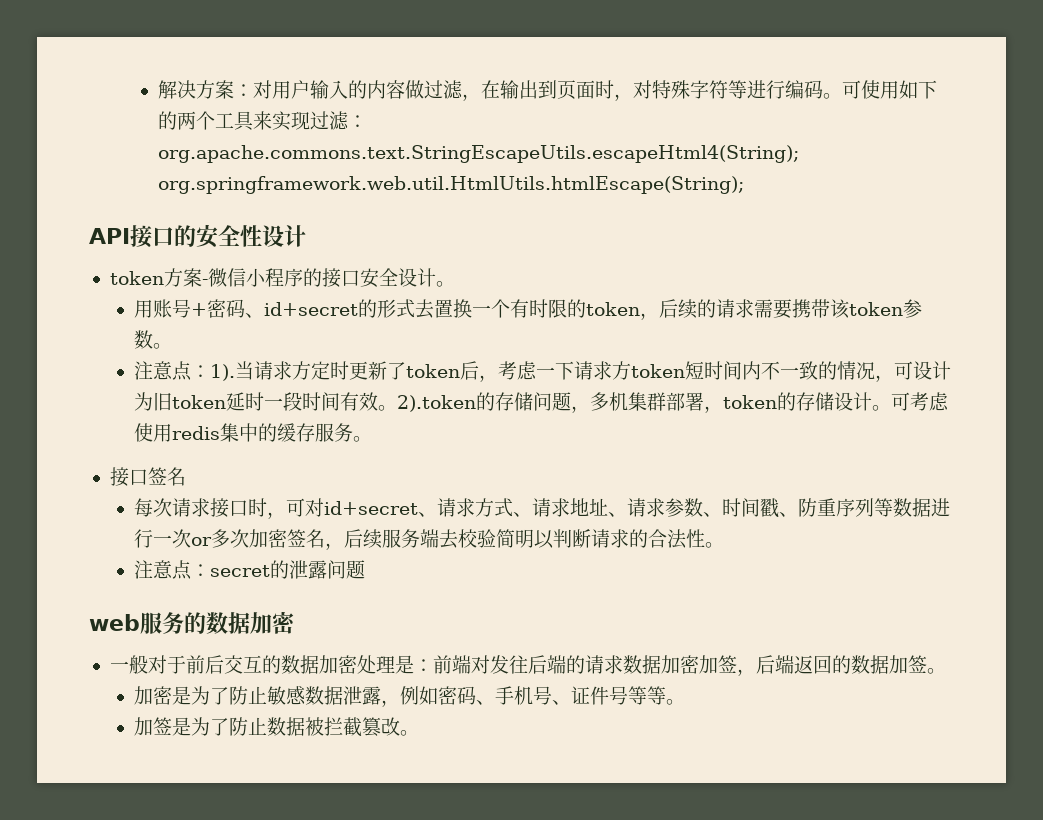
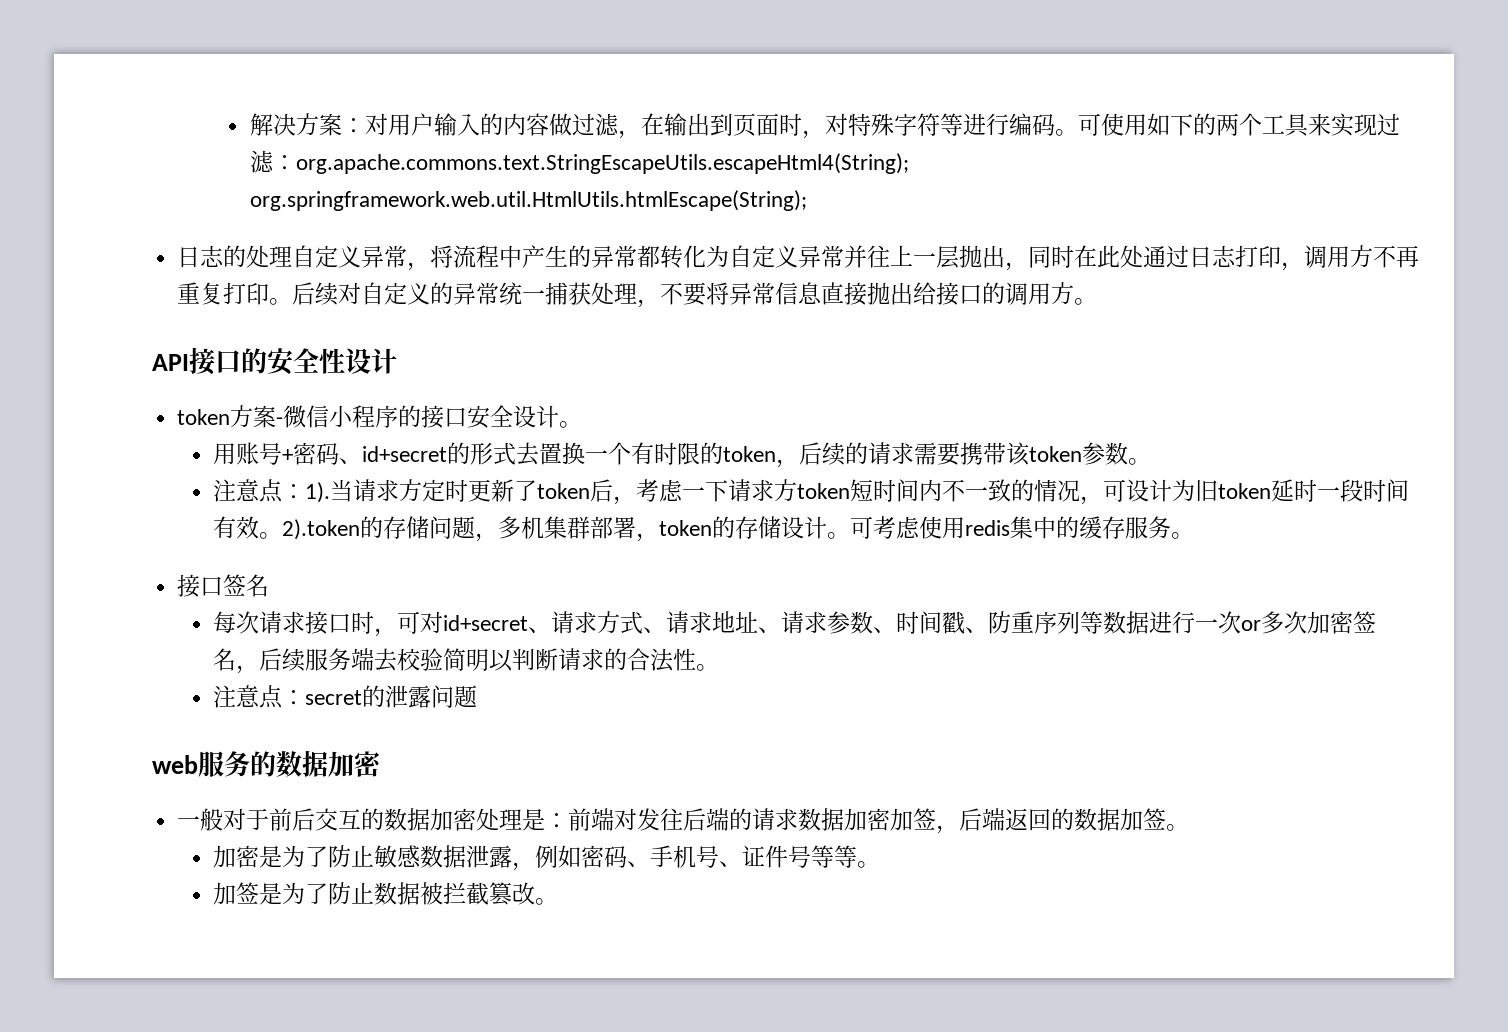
(745, 185) none -> [177,245,1420,271] [177,282,1098,308] // 日志的处理自定义异常，将流程中产生的异常都转化为自定义异常并往上一层抛出，同时在此处通过日志打印，调用方不再重复打印。后续对自定义的异常统一捕获处理，不要将异常信息直接抛出给接口的调用方。

